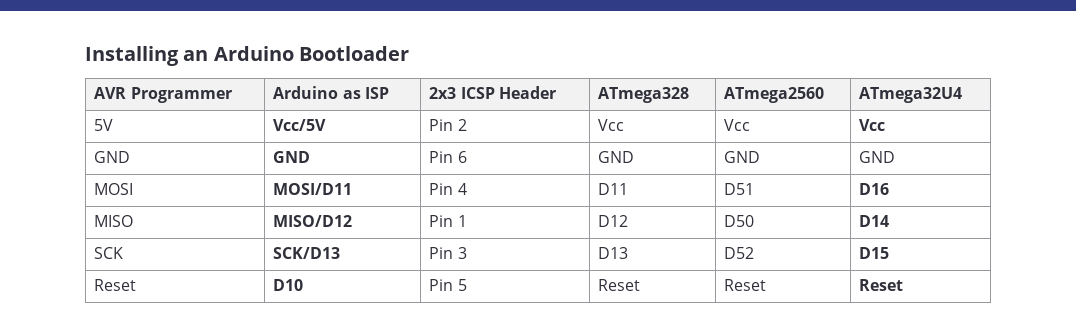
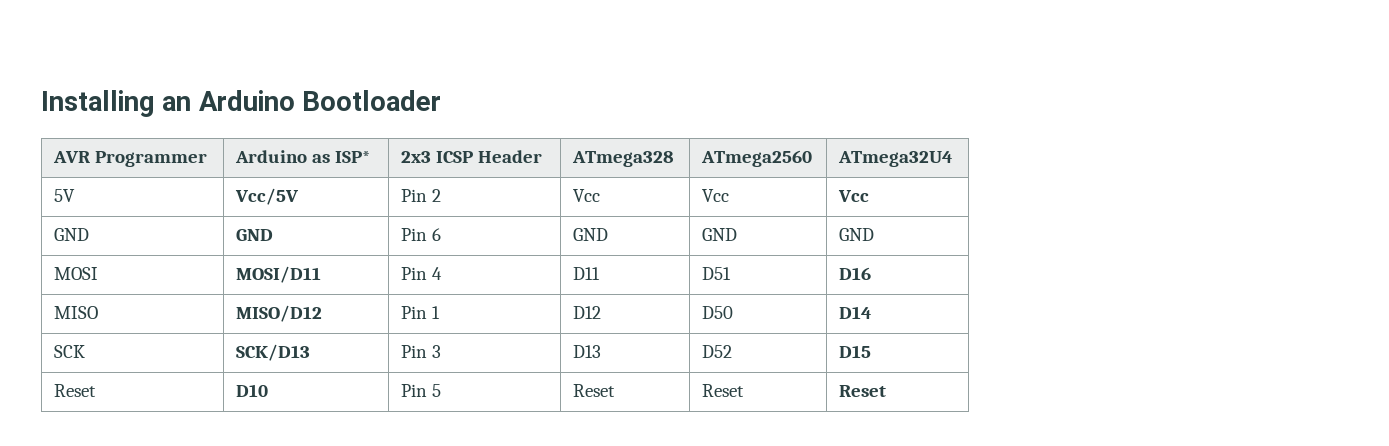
[365,87,390,99] ISP -> [335,151,372,163] ISP*

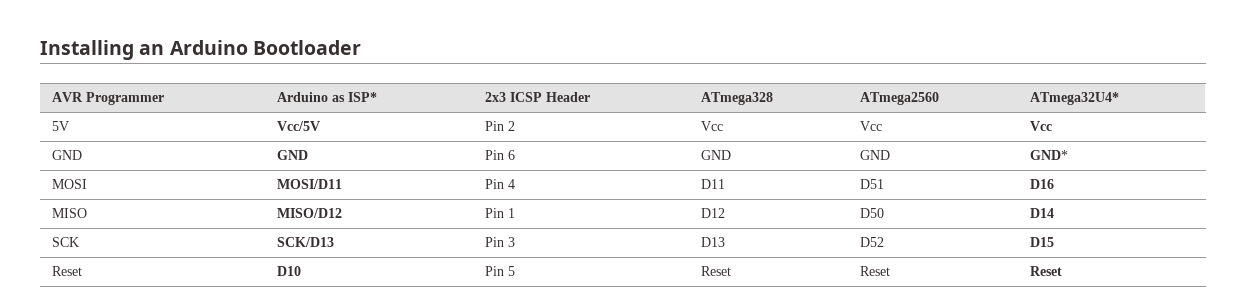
[838,151,954,167] ATmega32U4 -> [1029,92,1119,105] ATmega32U4*
[839,228,875,241] GND -> [1029,150,1068,160] GND*

